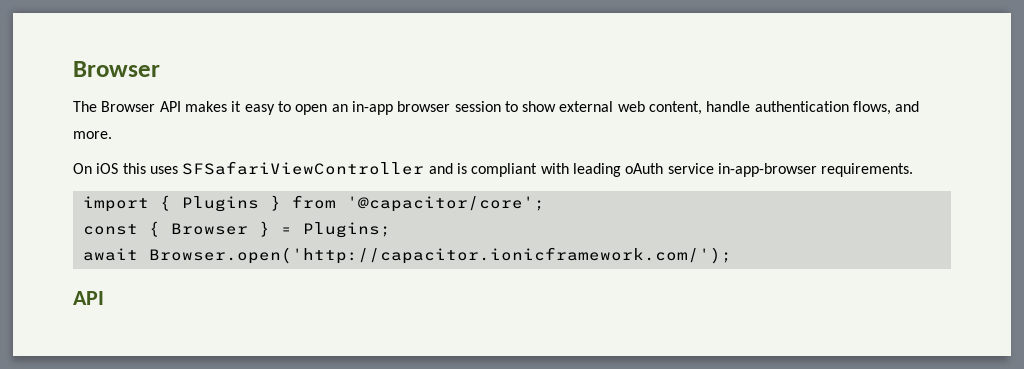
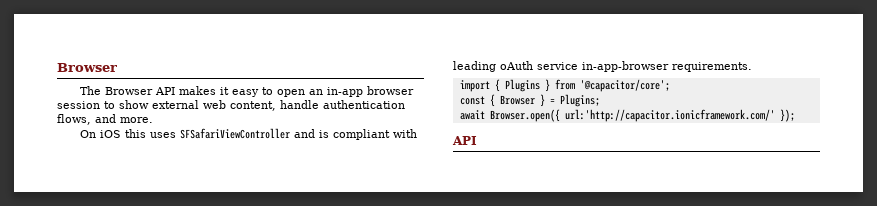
[148,247,732,264] Browser.open('http://capacitor.ionicframework.com/'); -> [489,109,795,122] Browser.open({ url:'http://capacitor.ionicframework.com/' });

